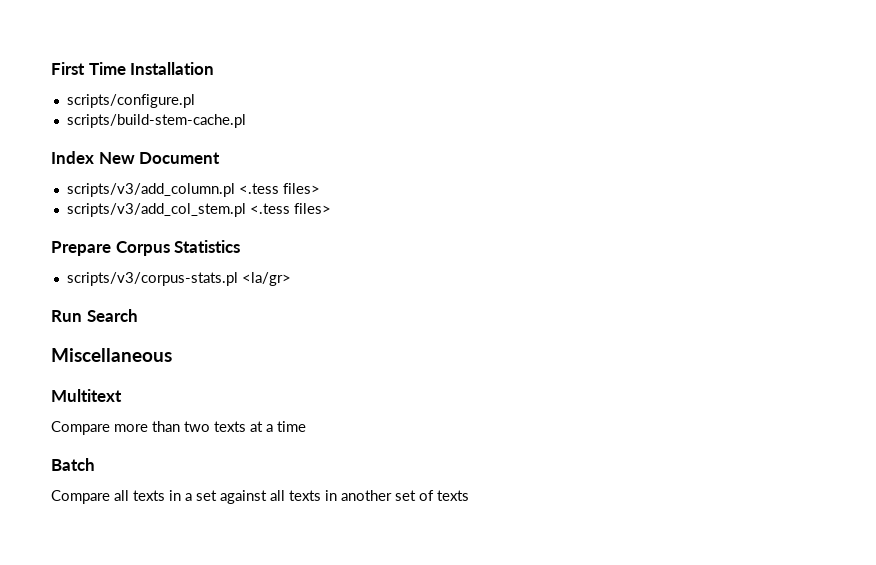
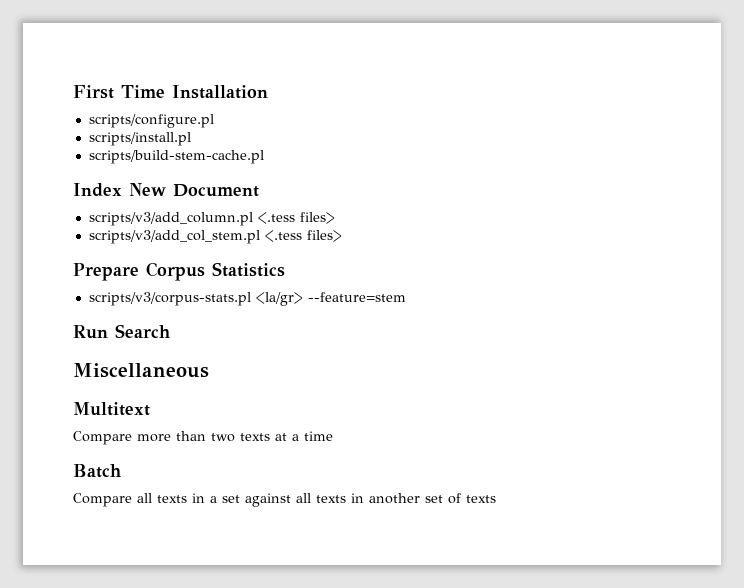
(195, 101) none -> [88,132,191,146] // scripts/install.pl
(291, 279) none -> [307,292,406,302] --feature=stem

